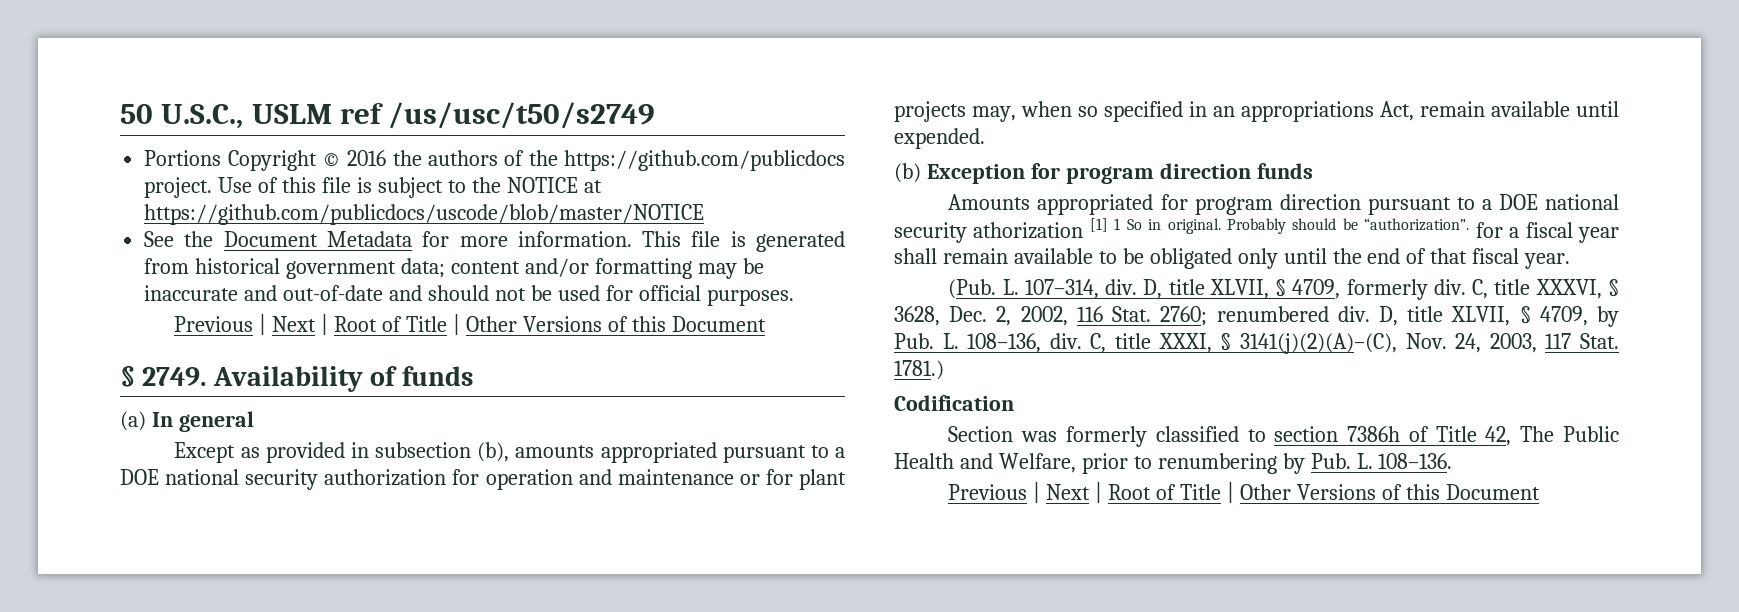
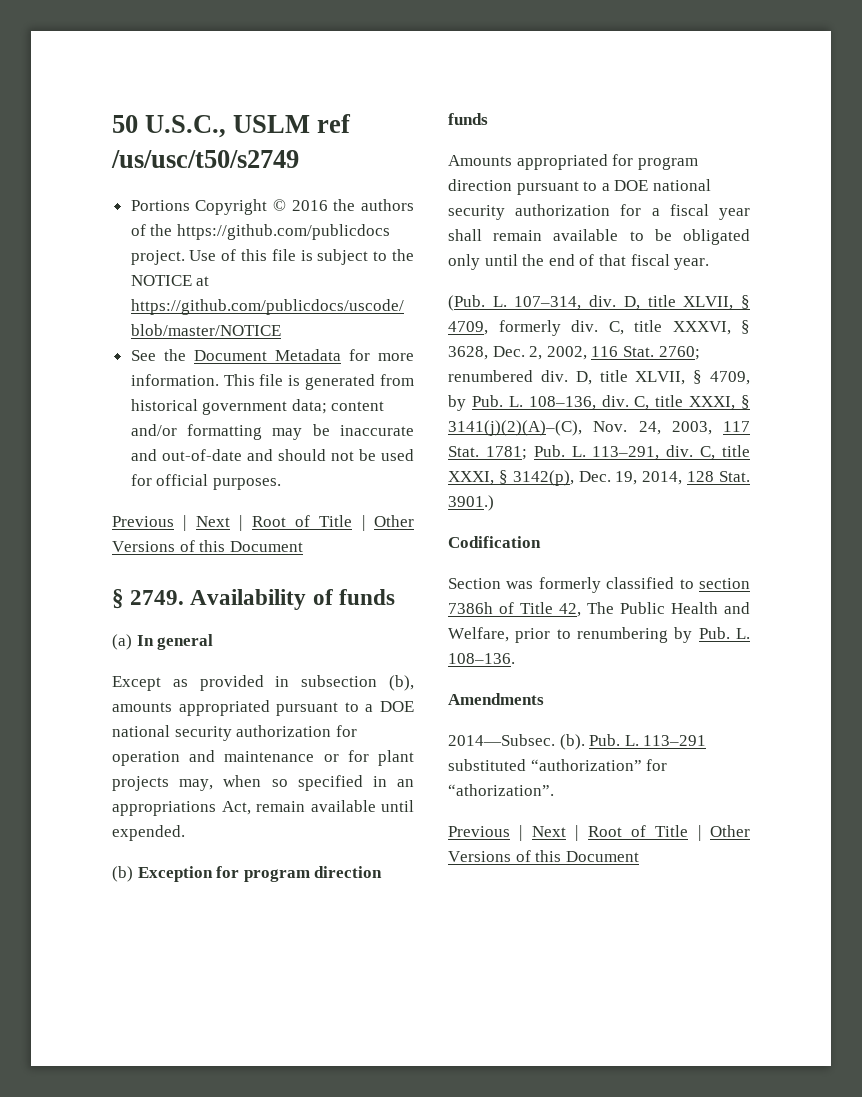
[973,218,1470,239] athorization [1] 1 So in original. Probably should be “authorization”. -> [515,204,611,216] authorization
[894,360,944,380] 1781.) -> [485,445,750,460] [448,470,750,486] [448,495,494,511] 1781; Pub. L. 113–291, div. C, title XXXI, § 3142(p), Dec. 19, 2014, 128 Stat. 3901.)
(1453, 461) none -> [448,693,544,705] [448,734,707,750] [448,759,668,771] [448,784,554,796] // Amendments // 2014—Subsec. (b). Pub. L. 113–291 substituted “authorization” for “athorization”.

